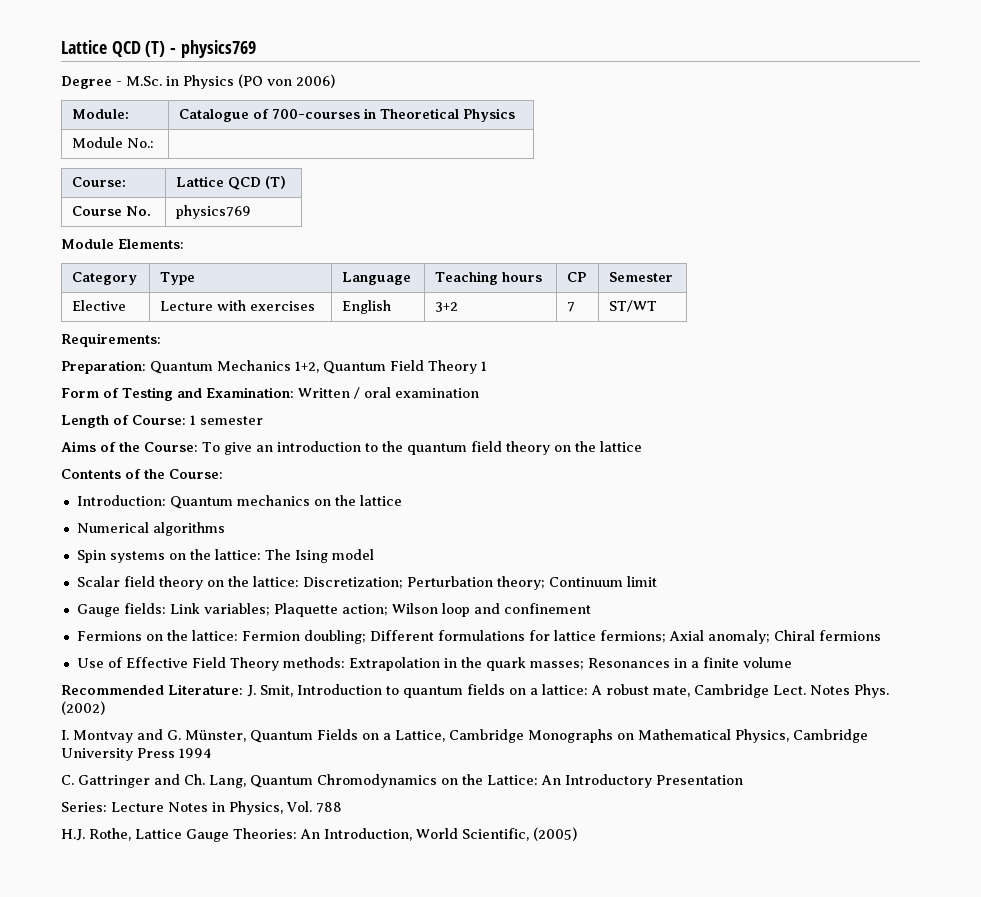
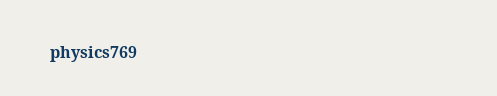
[61,40,256,58] [61,74,335,89] [72,109,130,119] [179,108,516,122] [72,137,155,148] [72,177,127,187] [176,176,287,190] [72,206,152,216] [176,205,252,219] [61,239,184,249] [72,272,138,285] [160,272,196,285] [342,272,412,285] [435,271,543,285] [567,272,587,282] [609,272,674,282] [72,300,127,311] [160,300,316,311] [342,300,392,314] [435,302,459,312] [567,302,576,312] [609,300,658,312] [61,333,161,347] [61,360,487,374] [61,387,479,401] [61,415,263,428] [61,441,642,455] [61,469,223,479] [76,495,402,509] [76,522,225,536] [76,549,374,563] [76,576,657,590] [76,603,591,617] [76,630,881,644] [76,657,792,671] [61,684,889,698] [61,701,105,715] [61,729,868,743] [61,748,212,761] [61,774,743,788] [61,801,342,815] [61,827,577,842] Lattice QCD (T) - physics769 // Degree - M.Sc. in Physics (PO von 2006) // Module: | Catalogue of 700-courses in Theoretical Physics // Module No.: | // Course: | Lattice QCD (T) // Course No. | physics769 // Module Elements: // Category | Type | Language | Teaching hours | CP | Semester // Elective | Lecture with exercises | English | 3+2 | 7 | ST/WT // Requirements: // Preparation: Quantum Mechanics 1+2, Quantum Field Theory 1 // Form of Testing and Examination: Written / oral examination // Length of Course: 1 semester // Aims of the Course: To give an introduction to the quantum field theory on the lattice // Contents of the Course: // Introduction: Quantum mechanics on the lattice // Numerical algorithms // Spin systems on the lattice: The Ising model // Scalar field theory on the lattice: Discretization; Perturbation theory; Continuum limit // Gauge fields: Link variables; Plaquette action; Wilson loop and confinement // Fermions on the lattice: Fermion doubling; Different formulations for lattice fermions; Axial anomaly; Chiral fermions // Use of Effective Field Theory methods: Extrapolation in the quark masses; Resonances in a finite volume // Recommended Literature: J. Smit, Introduction to quantum fields on a lattice: A robust mate, Cambridge Lect. Notes Phys. (2002) // I. Montvay and G. Münster, Quantum Fields on a Lattice, Cambridge Monographs on Mathematical Physics, Cambridge University Press 1994 // C. Gattringer and Ch. Lang, Quantum Chromodynamics on the Lattice: An Introductory Presentation // Series: Lecture Notes in Physics, Vol. 788 // H.J. Rothe, Lattice Gauge Theories: An Introduction, World Scientific, (2005) -> [50,46,137,62] physics769

